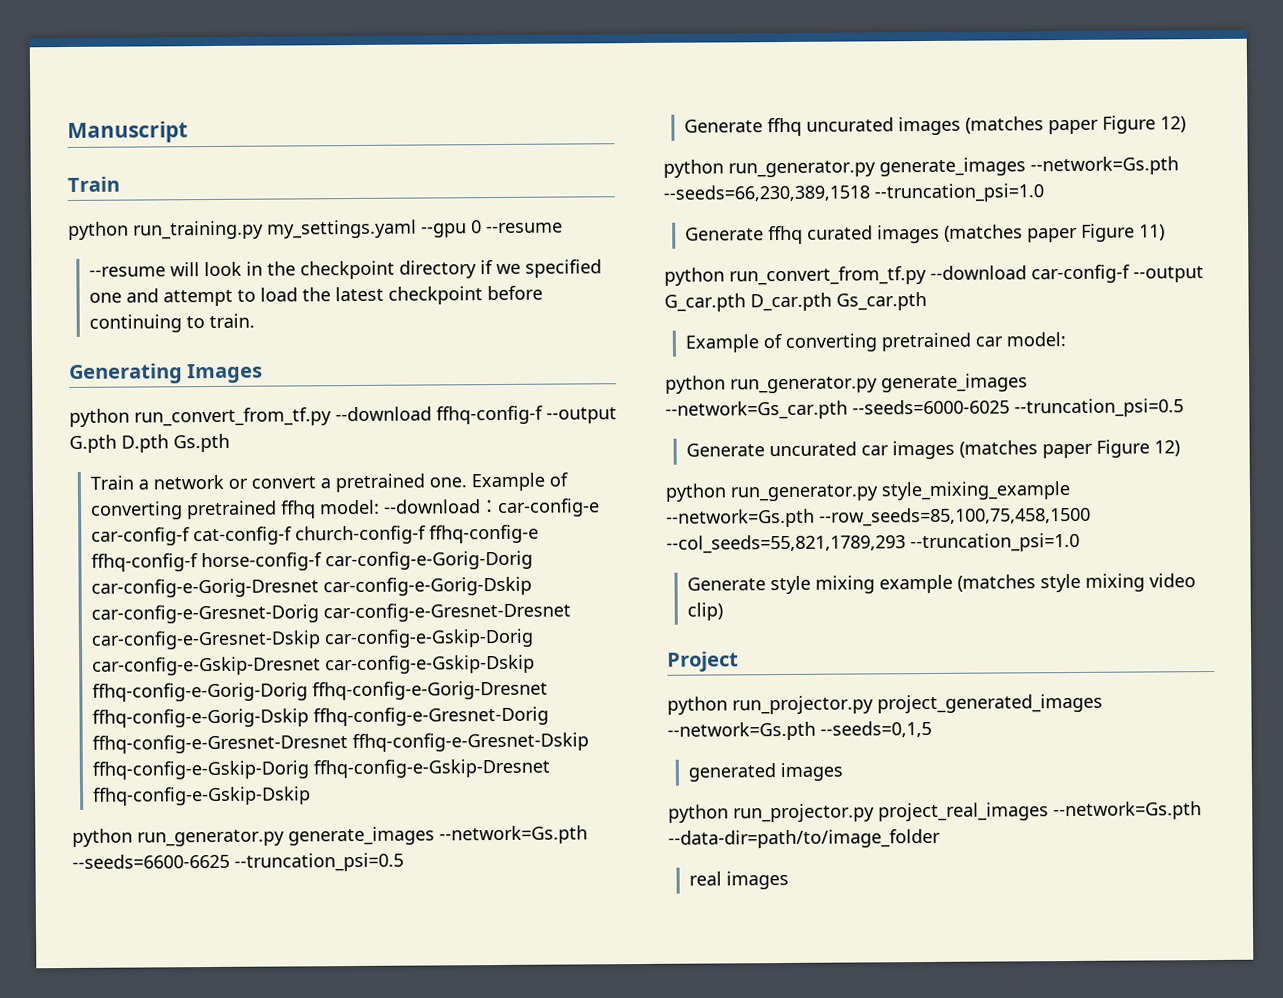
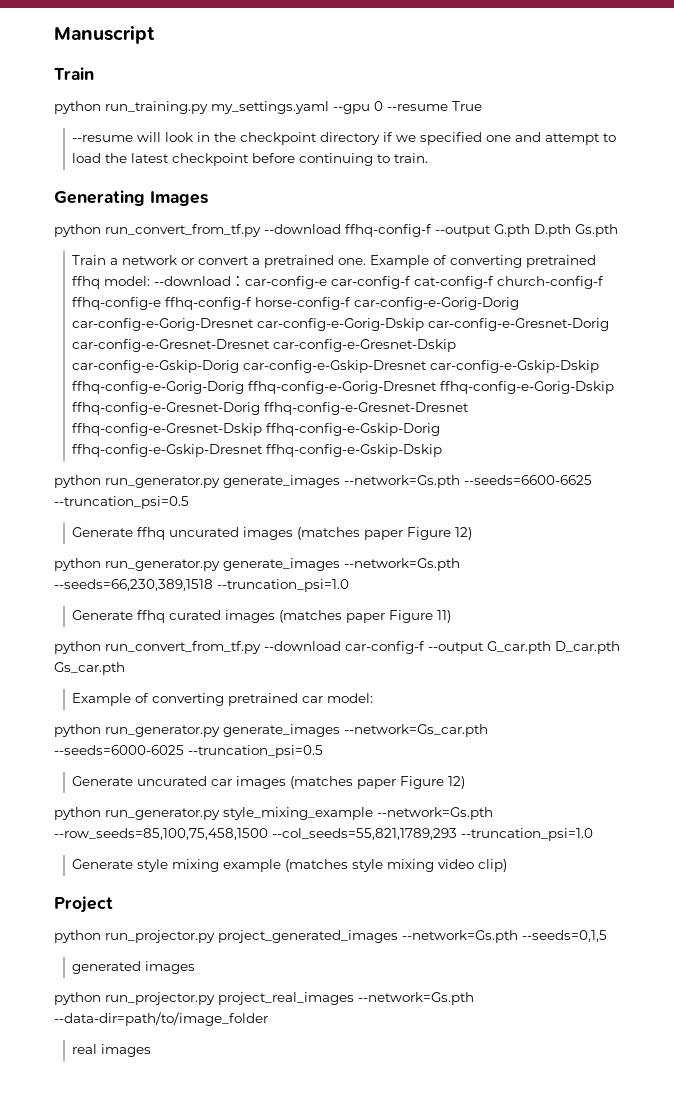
(563, 228) none -> [452,101,482,111] True

